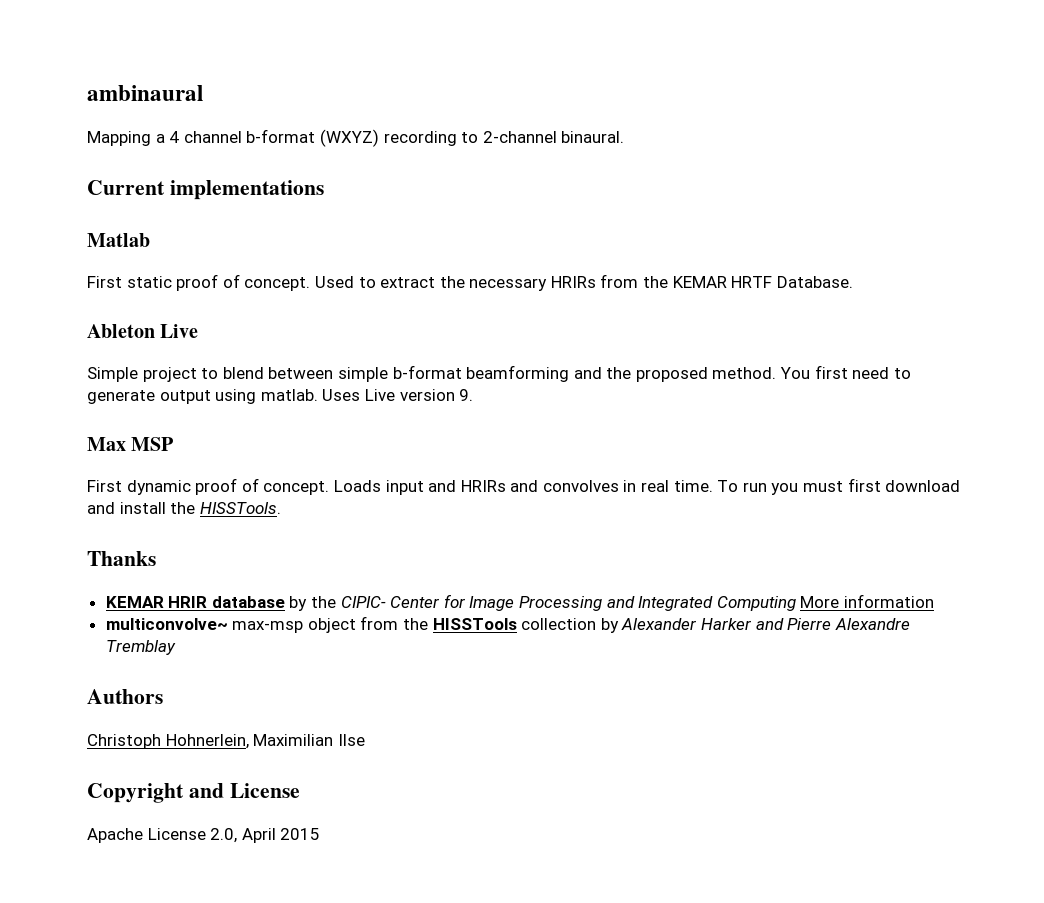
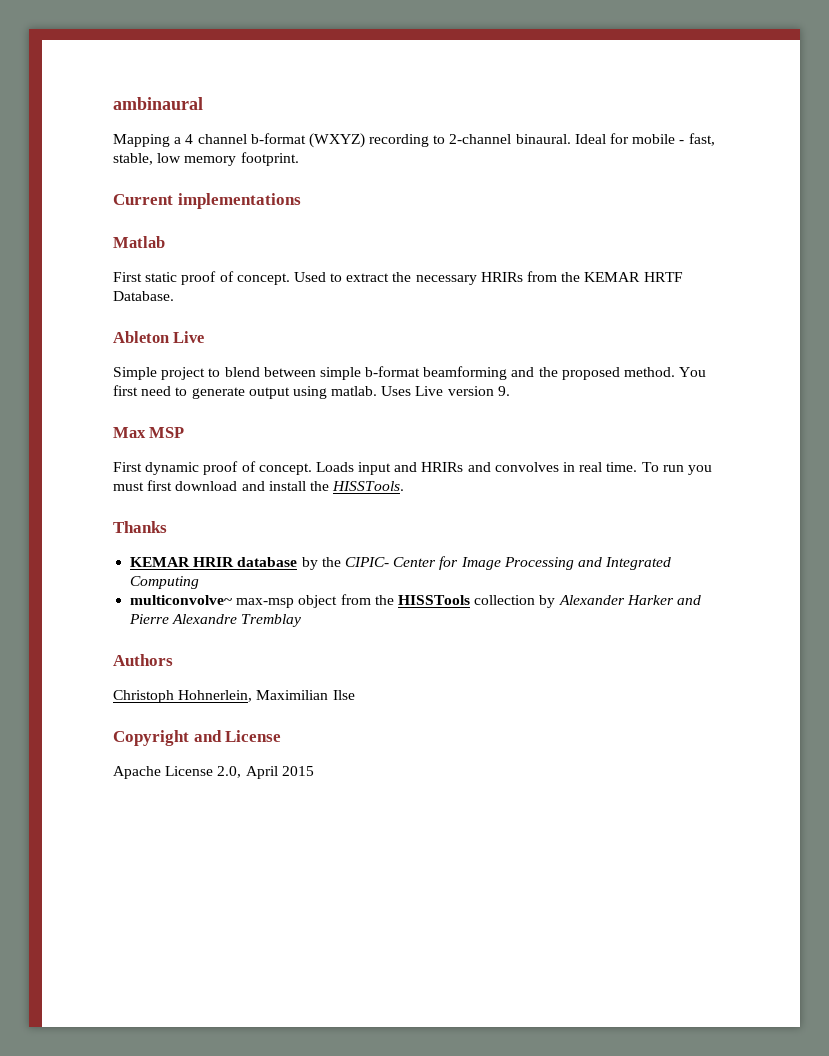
(625, 137) none -> [574,133,715,146] [113,152,299,166] Ideal for mobile - fast, stable, low memory footprint.
[800,594,934,608] More information -> (200, 582) none

